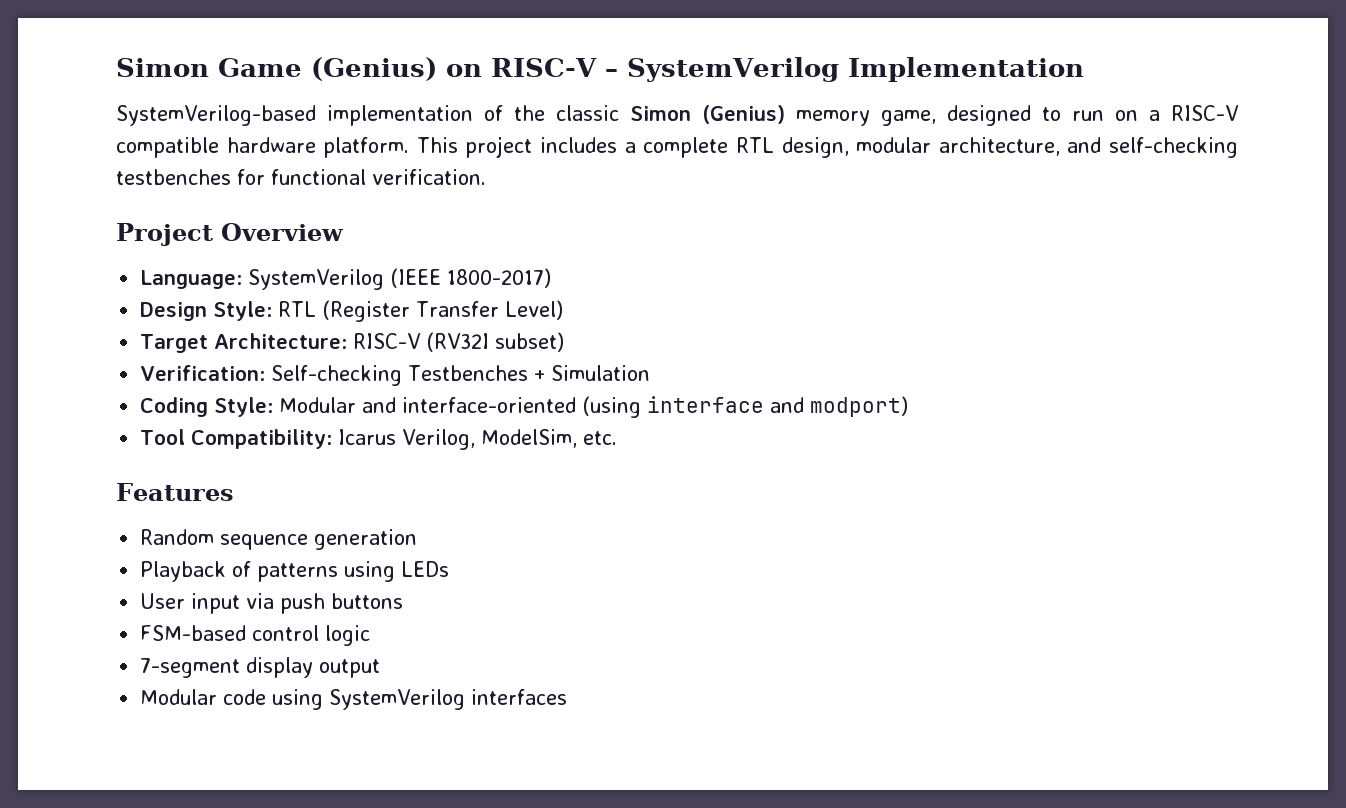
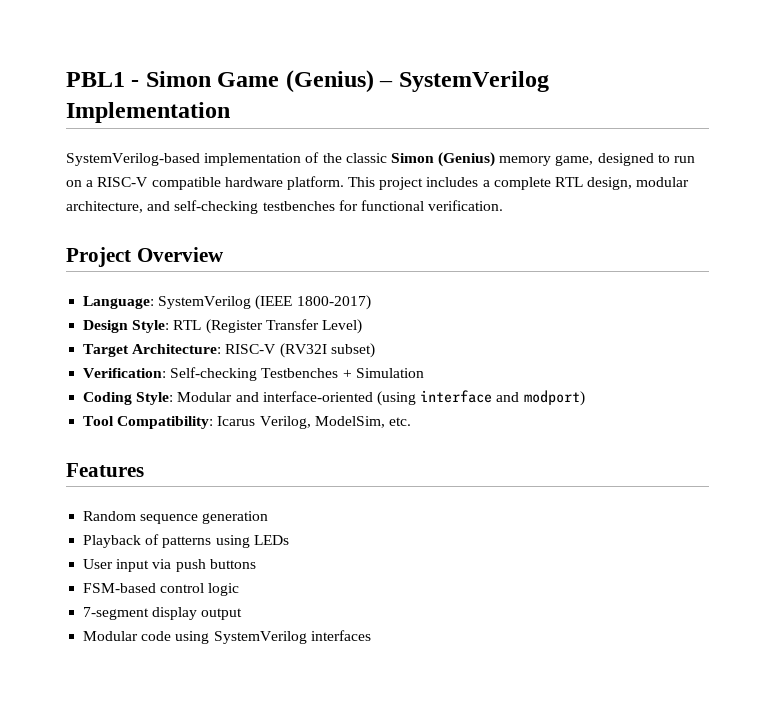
(116, 67) none -> [66,72,140,87] PBL1 -
[446,58,597,77] on RISC-V -> (374, 81) none

